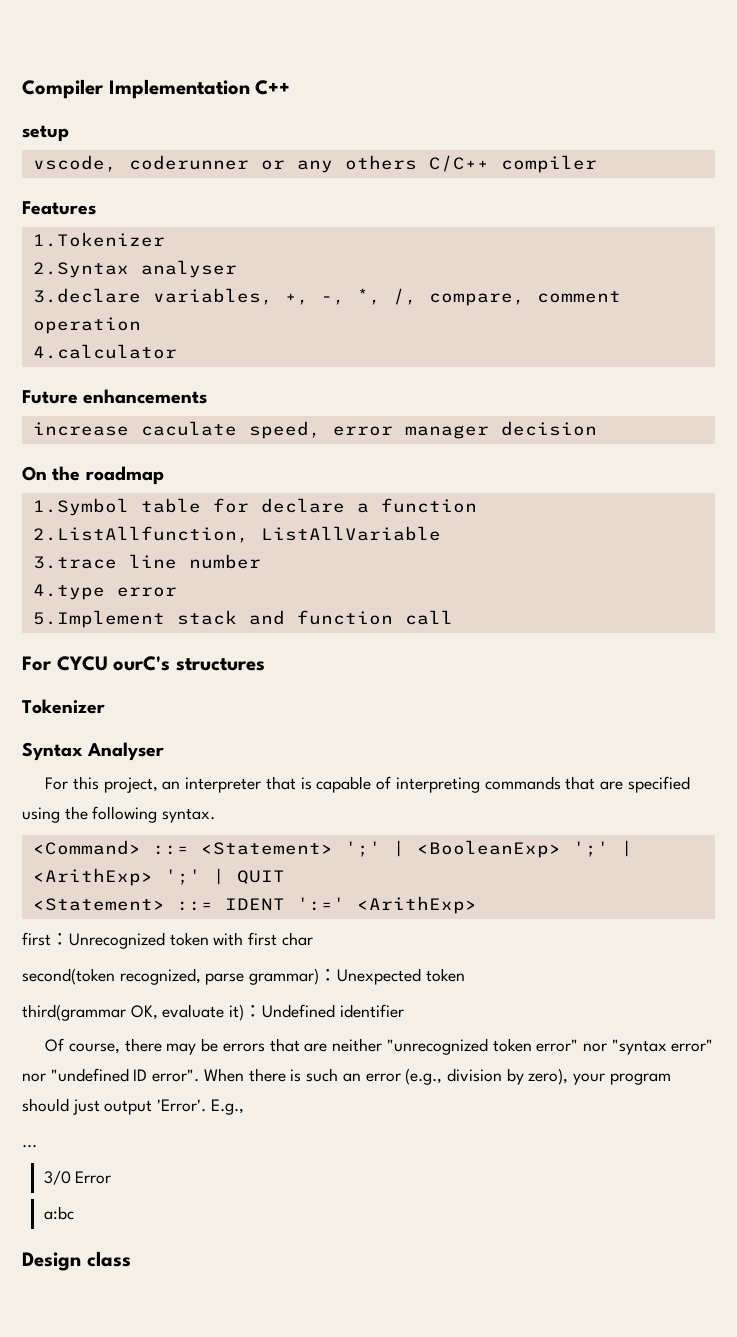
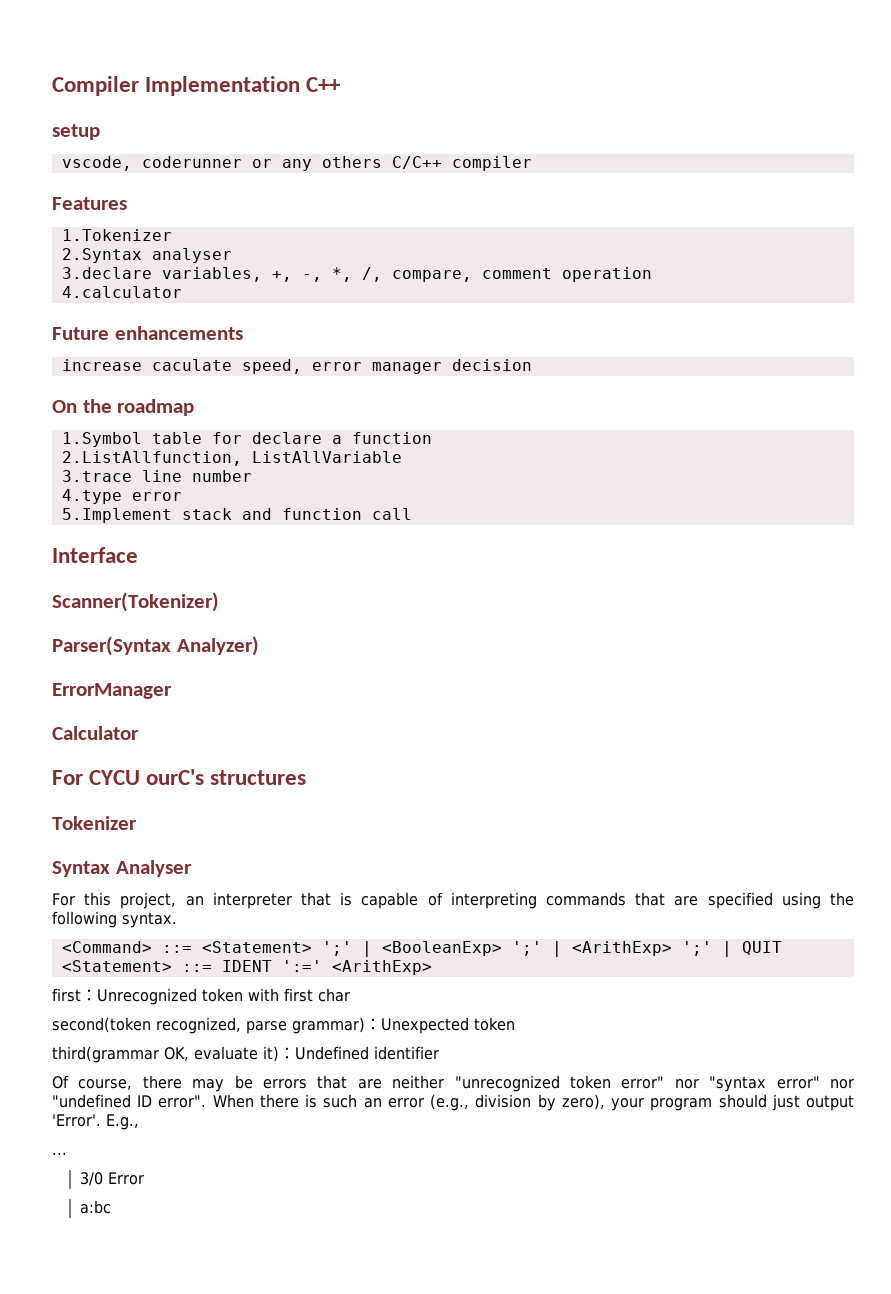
(453, 617) none -> [52,547,138,563] [52,592,219,612] [52,636,259,656] [52,683,172,699] [52,726,139,740] // Interface // Scanner(Tokenizer) // Parser(Syntax Analyzer) // ErrorManager // Calculator
[22,1251,131,1271] // Design class -> (112, 1207) none

